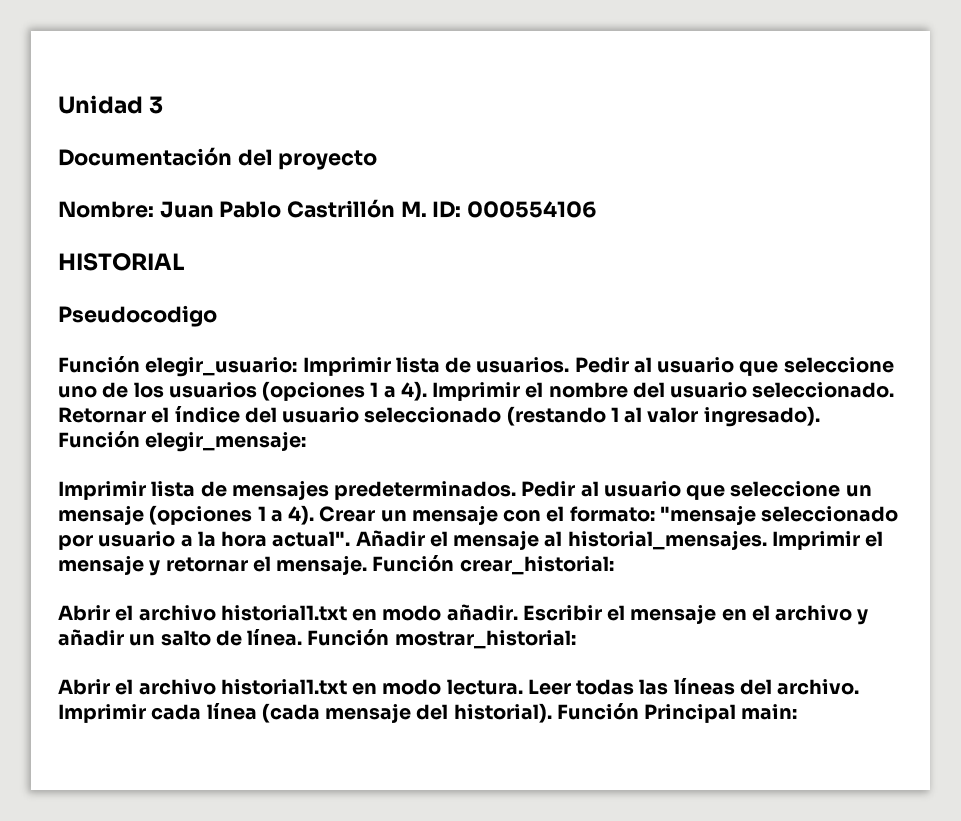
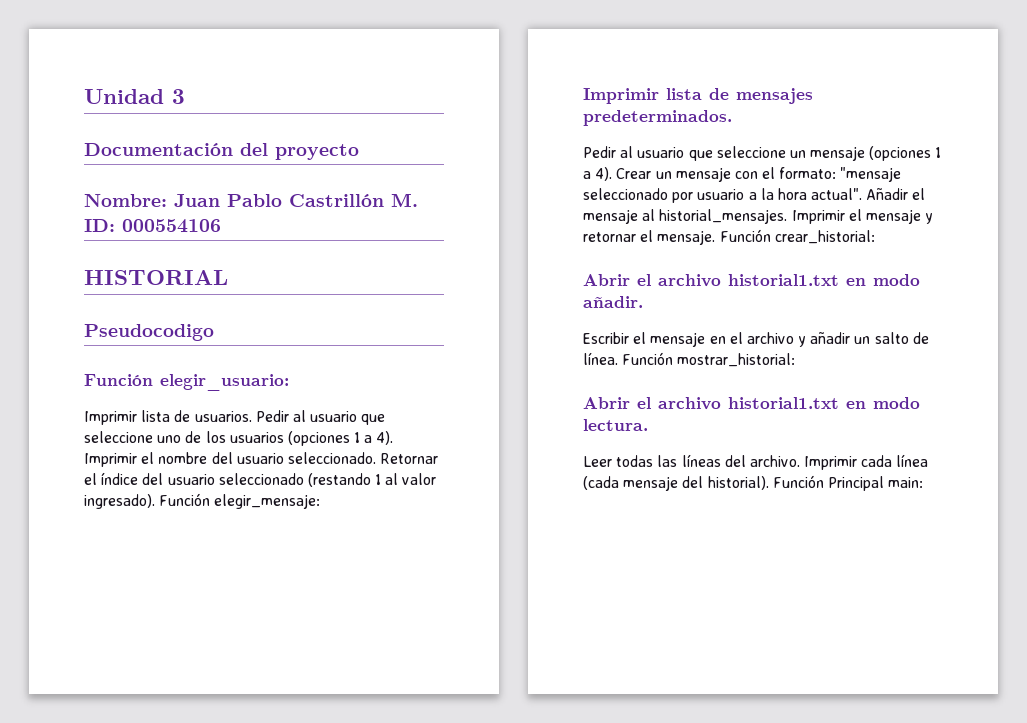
(298, 367) none -> (289, 382) //
(517, 490) none -> (732, 118) //
(518, 612) none -> (643, 302) //
(523, 687) none -> (648, 425) //

